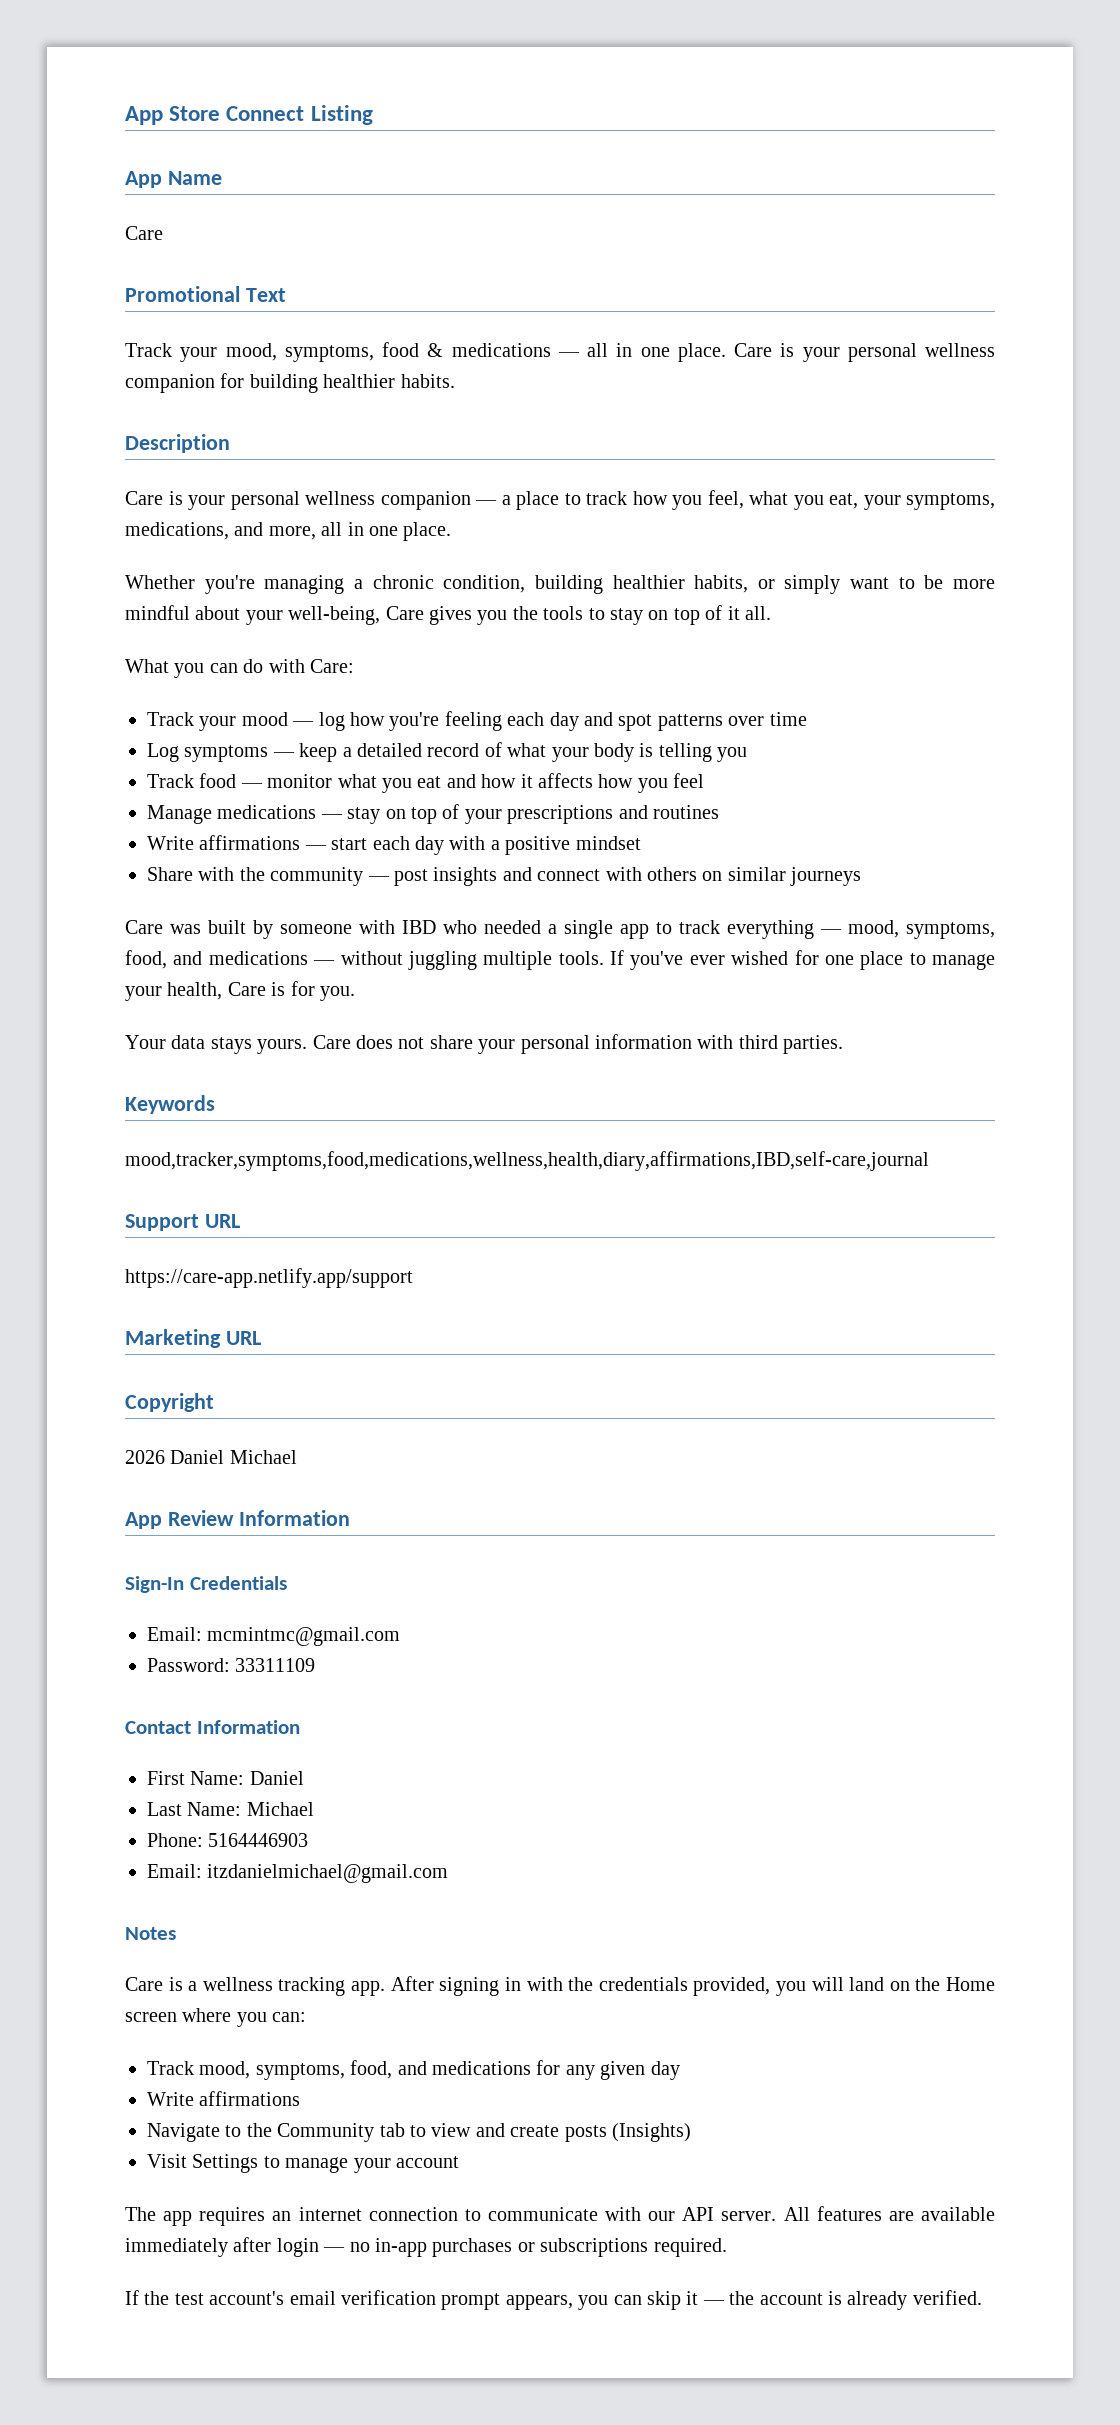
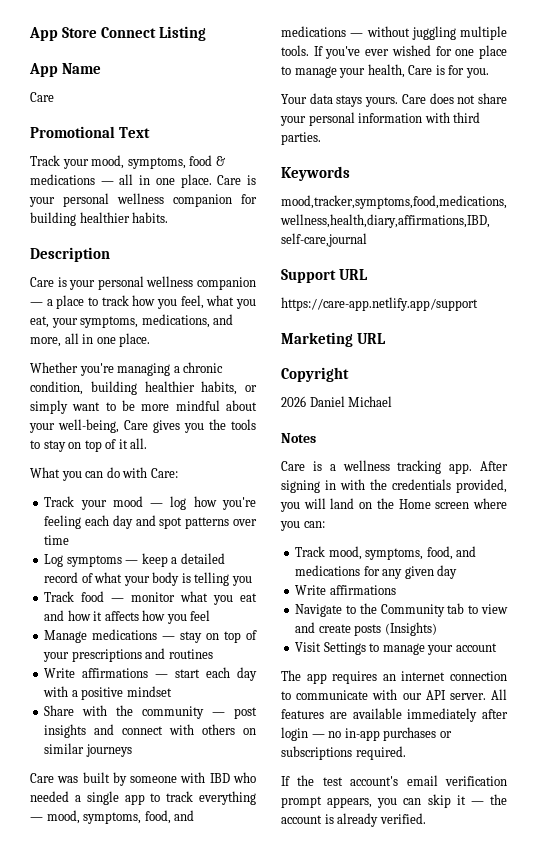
[125,1510,350,1529] [125,1576,287,1593] [147,1627,401,1646] [147,1658,316,1672] [125,1720,300,1734] [147,1771,304,1785] [147,1802,314,1816] [147,1833,309,1847] [147,1864,449,1883] // App Review Information // Sign-In Credentials // Email: mcmintmc@gmail.com // Password: 33311109 // Contact Information // First Name: Daniel // Last Name: Michael // Phone: 5164446903 // Email: itzdanielmichael@gmail.com -> (393, 401) none

